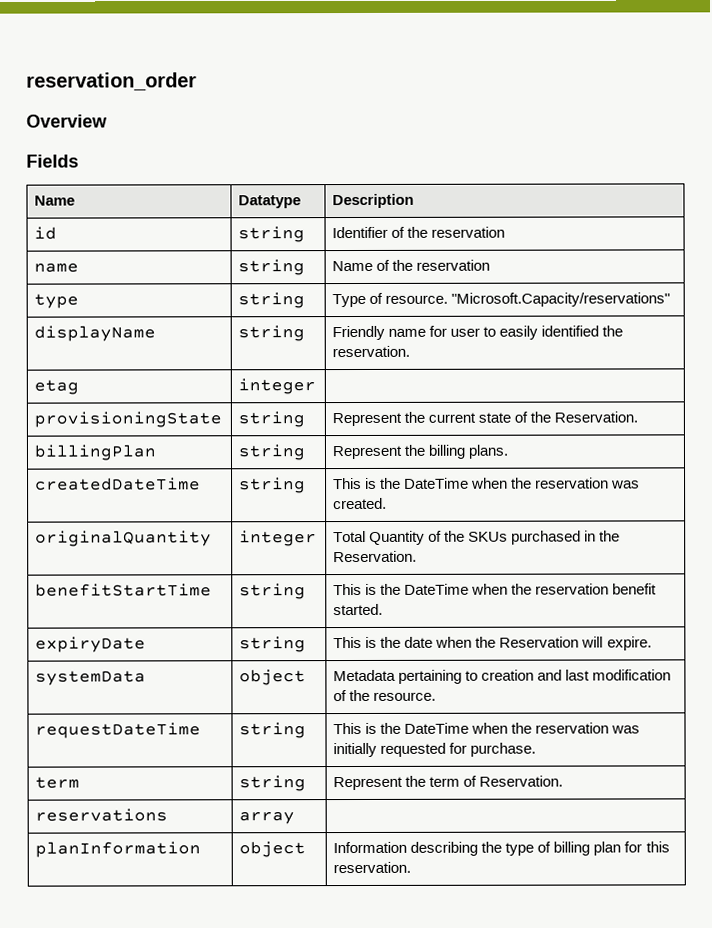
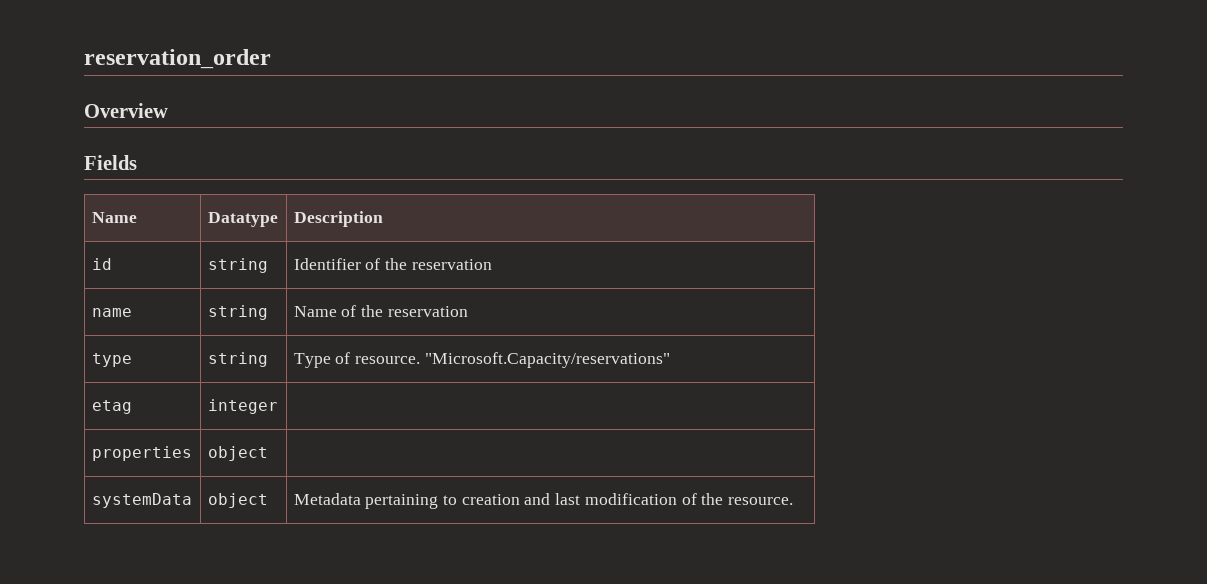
[34,325,157,342] [238,325,306,342] [332,325,624,341] [332,345,411,358] [34,379,80,395] [238,378,317,395] [34,411,223,428] [238,411,306,428] [332,411,639,427] [34,444,157,461] [238,444,306,461] [332,444,509,460] [35,477,202,491] [239,477,307,494] [333,477,641,490] [333,497,388,510] [35,530,213,547] [239,530,318,547] [333,530,621,545] [333,550,418,563] [35,583,213,597] [239,583,307,600] [333,583,658,596] [333,603,384,616] [35,636,147,653] [239,636,307,653] [333,636,652,651] displayName | string | Friendly name for user to easily identified the reservation. // etag | integer | // provisioningState | string | Represent the current state of the Reservation. // billingPlan | string | Represent the billing plans. // createdDateTime | string | This is the DateTime when the reservation was created. // originalQuantity | integer | Total Quantity of the SKUs purchased in the Reservation. // benefitStartTime | string | This is the DateTime when the reservation benefit started. // expiryDate | string | This is the date when the Reservation will expire. -> [91,400,132,414] [207,399,278,414] [91,446,192,461] [207,446,268,461] etag | integer | // properties | object |
[35,722,202,739] [239,722,307,739] [333,722,641,735] [333,742,537,758] [35,776,81,789] [239,775,307,792] [333,775,564,791] [35,808,169,822] [239,811,296,825] [35,841,202,858] [239,841,307,858] [333,841,670,856] [333,861,412,874] // requestDateTime | string | This is the DateTime when the reservation was initially requested for purchase. // term | string | Represent the term of Reservation. // reservations | array | // planInformation | object | Information describing the type of billing plan for this reservation. -> (794, 501) none

